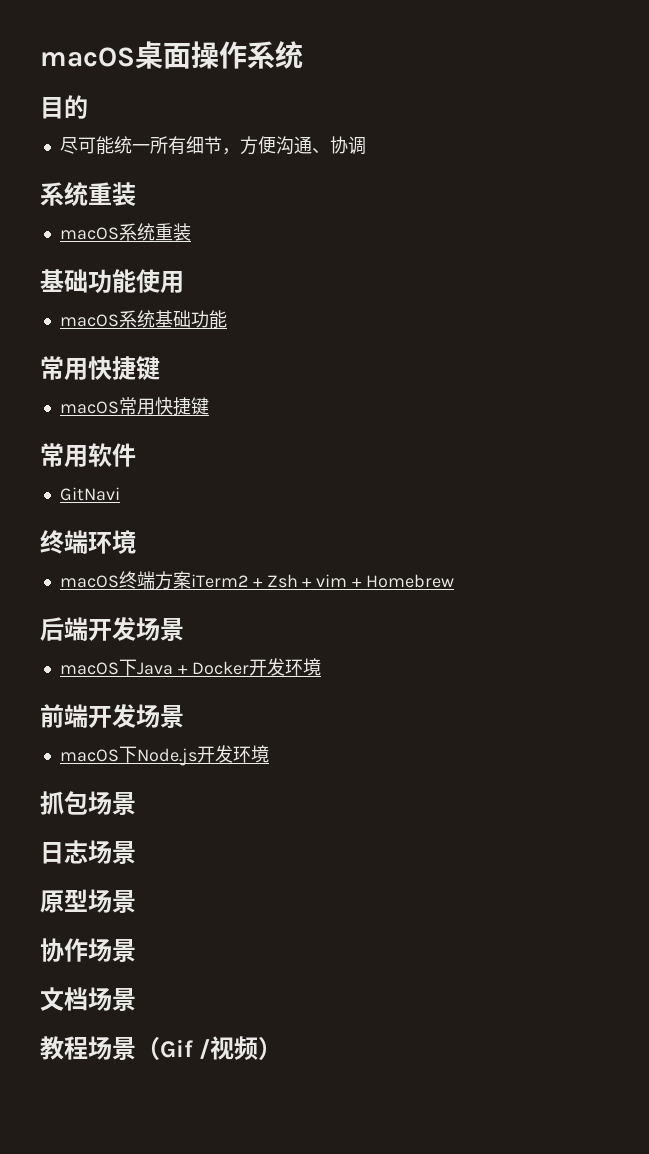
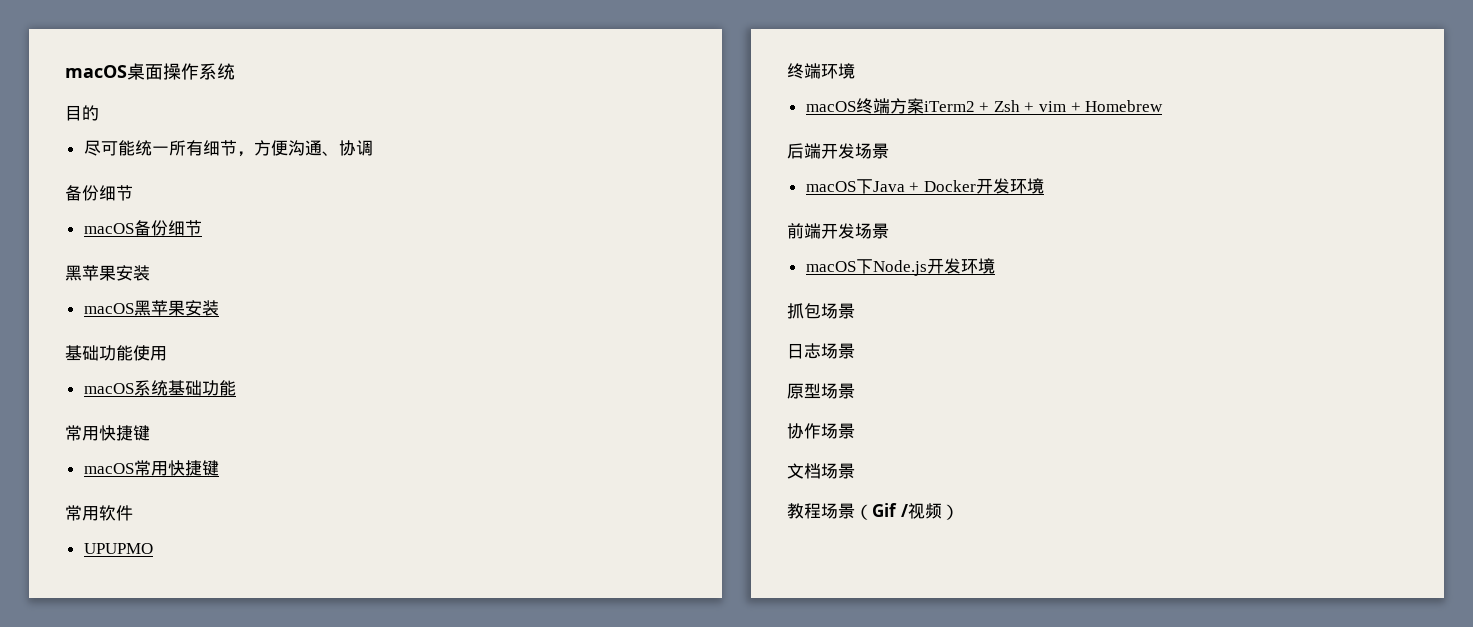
[40,182,112,206] 系统重 -> [65,185,133,201] [83,220,202,236] [65,265,133,281] 备份细节 // macOS备份细节 // 黑苹果安
[118,223,173,241] 系统重 -> [133,300,202,316] 黑苹果安
[59,487,120,501] GitNavi -> [83,543,153,554] UPUPMO

